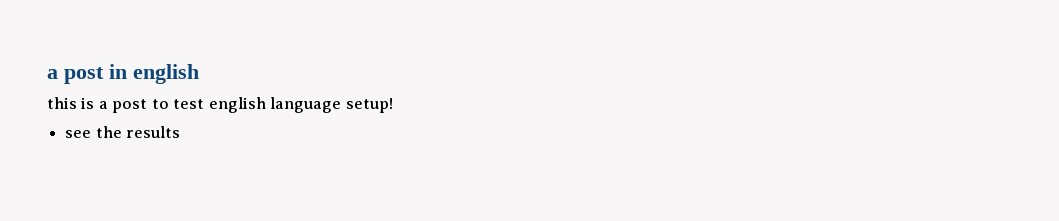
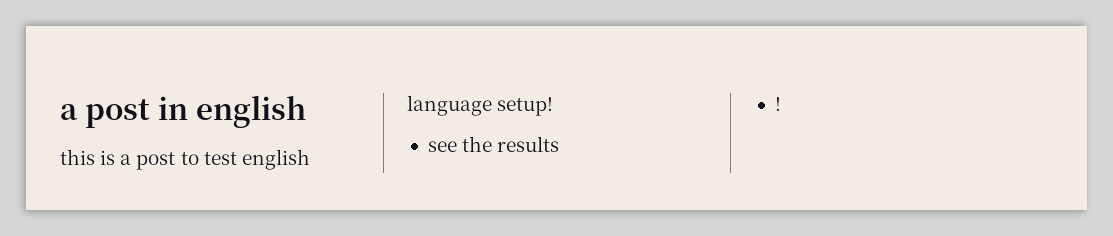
(181, 132) none -> [774,97,781,111] // !

